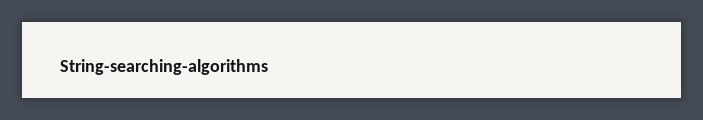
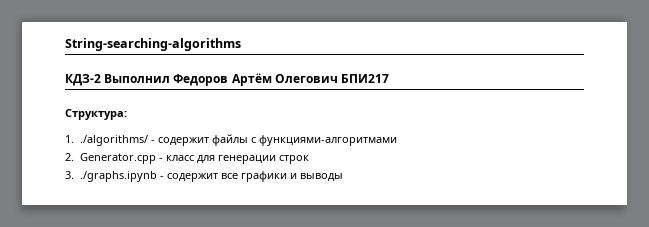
(268, 67) none -> [65,73,390,86] [65,109,127,120] [65,134,397,146] [65,153,309,164] [65,171,343,182] // КДЗ-2 Выполнил Федоров Артём Олегович БПИ217 // Структура: // 1. ./algorithms/ - содержит файлы с функциями-алгоритмами // 2. Generator.cpp - класс для генерации строк // 3. ./graphs.ipynb - содержит все графики и выводы

